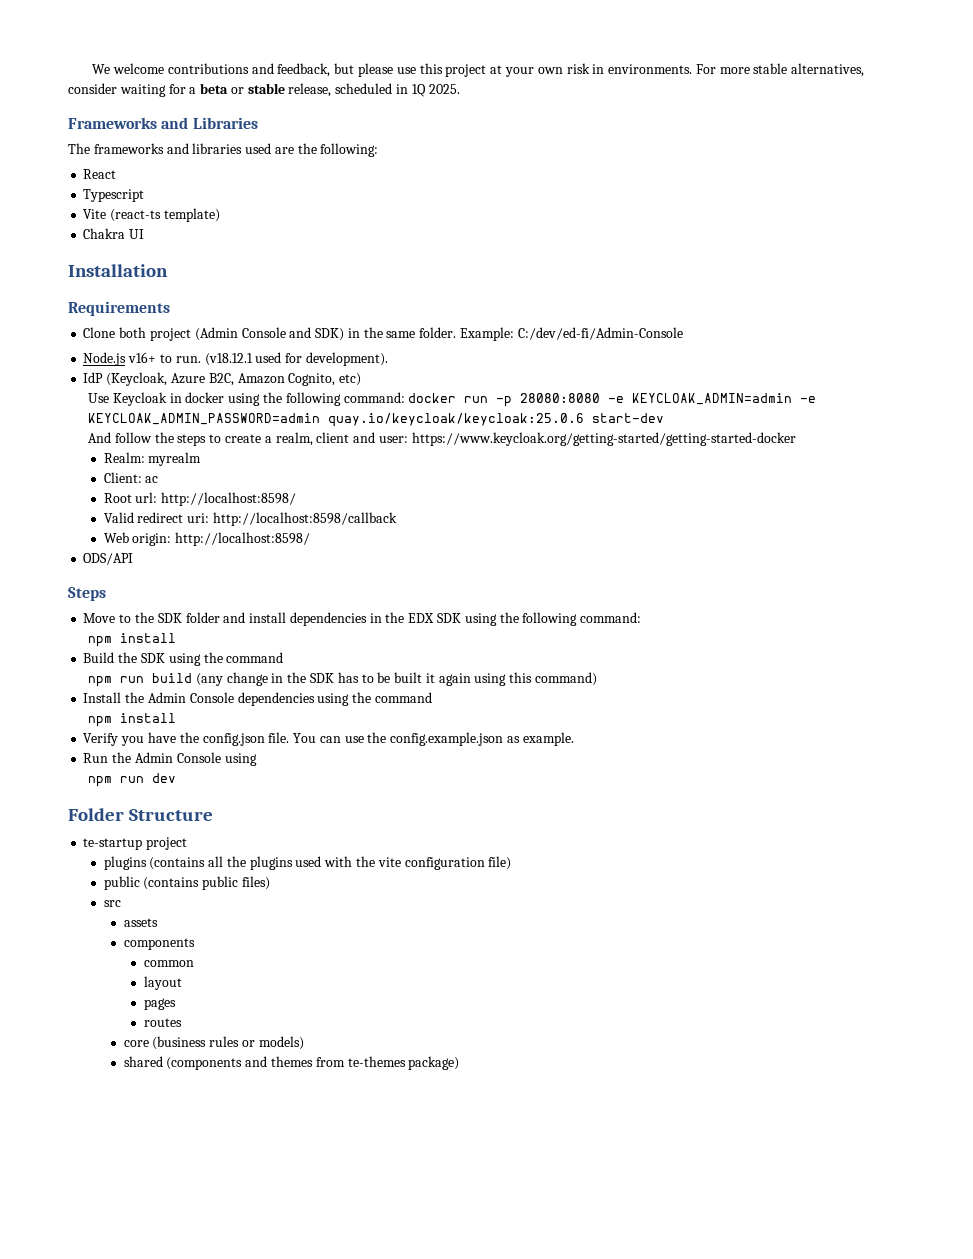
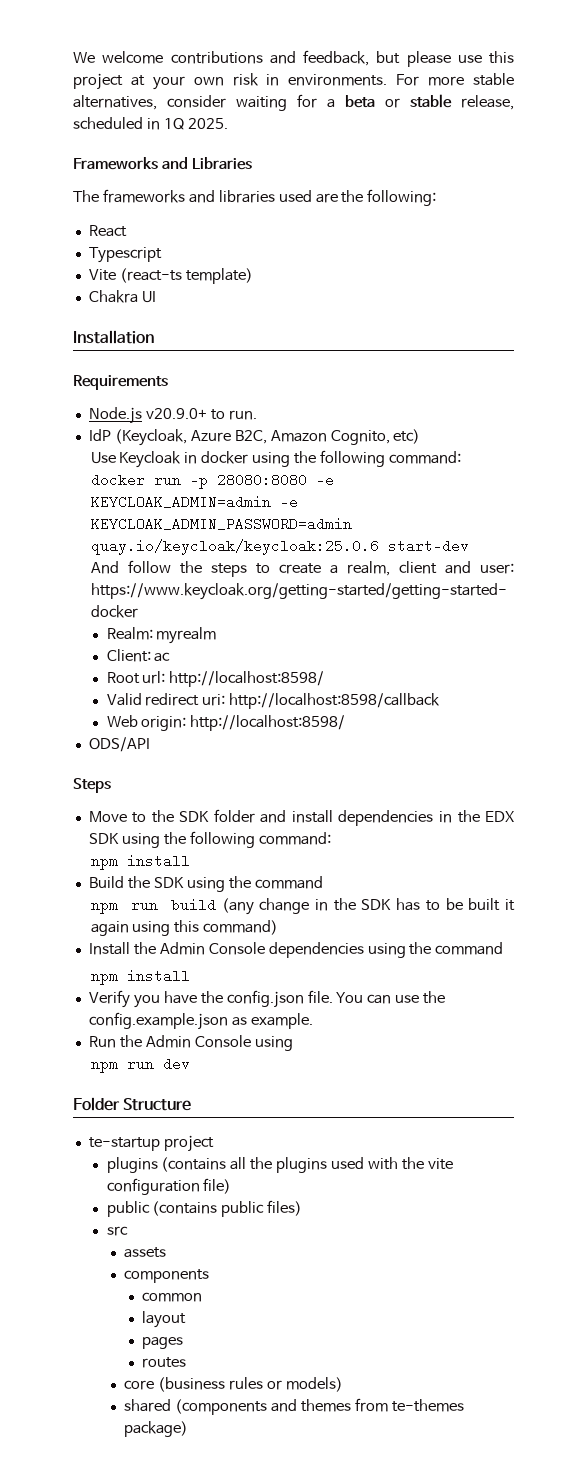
[83,327,683,341] // Clone both project (Admin Console and SDK) in the same folder. Example: C:/dev/ed-fi/Admin-Console -> (168, 382) none
[128,352,157,363] v16+ -> [145,408,207,419] v20.9.0+
[204,352,388,366] (v18.12.1 used for development). -> (257, 415) none

